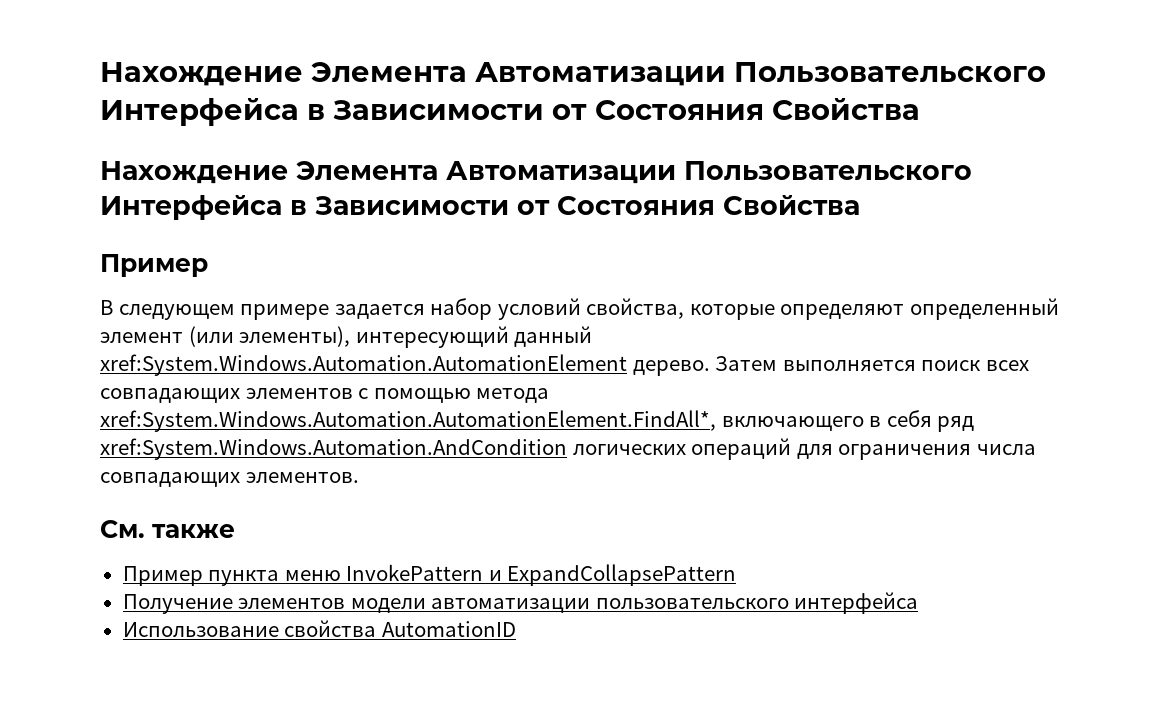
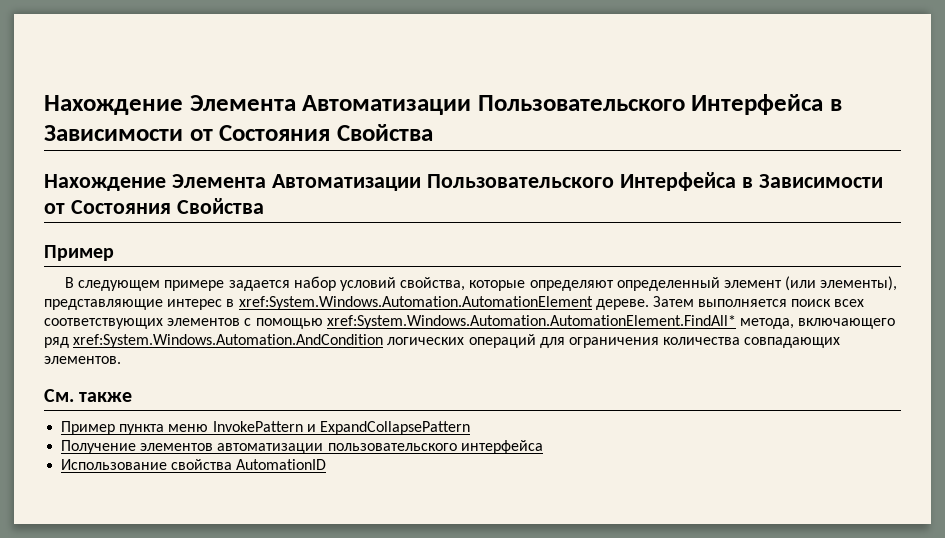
[355,326,593,348] [100,354,710,376] интересующий данный xref:System.Windows.Automation.AutomationElement дерево. -> [44,296,649,310] представляющие интерес в xref:System.Windows.Automation.AutomationElement дереве.
[100,388,240,403] совпадающих -> [44,318,163,329] соответствующих
[476,388,550,403] [100,410,932,432] метода xref:System.Windows.Automation.AutomationElement.FindAll*, включающего в себя -> [326,315,896,329] xref:System.Windows.Automation.AutomationElement.FindAll* метода, включающего
[976,444,1036,455] числа -> [663,337,741,345] количества
[350,598,426,613] модели -> (214, 447) none

